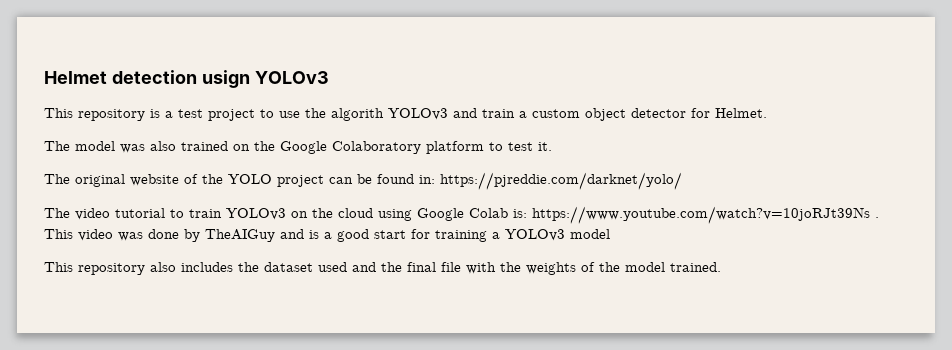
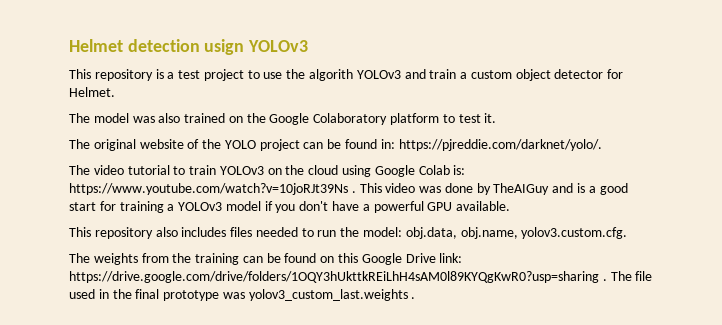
[440,172,682,190] https://pjreddie.com/darknet/yolo/ -> [398,139,602,151] https://pjreddie.com/darknet/yolo/.
[44,262,721,275] // This repository also includes the dataset used and the final file with the weights of the model trained. -> [264,201,511,213] [69,227,628,239] [69,253,463,265] [69,271,653,283] [69,289,416,301] if you don't have a powerful GPU available. // This repository also includes files needed to run the model: obj.data, obj.name, yolov3.custom.cfg. // The weights from the training can be found on this Google Drive link: https://drive.google.com/drive/folders/1OQY3hUkttkREiLhH4sAM0l89KYQgKwR0?usp=sharing . The file used in the final prototype was yolov3_custom_last.weights .

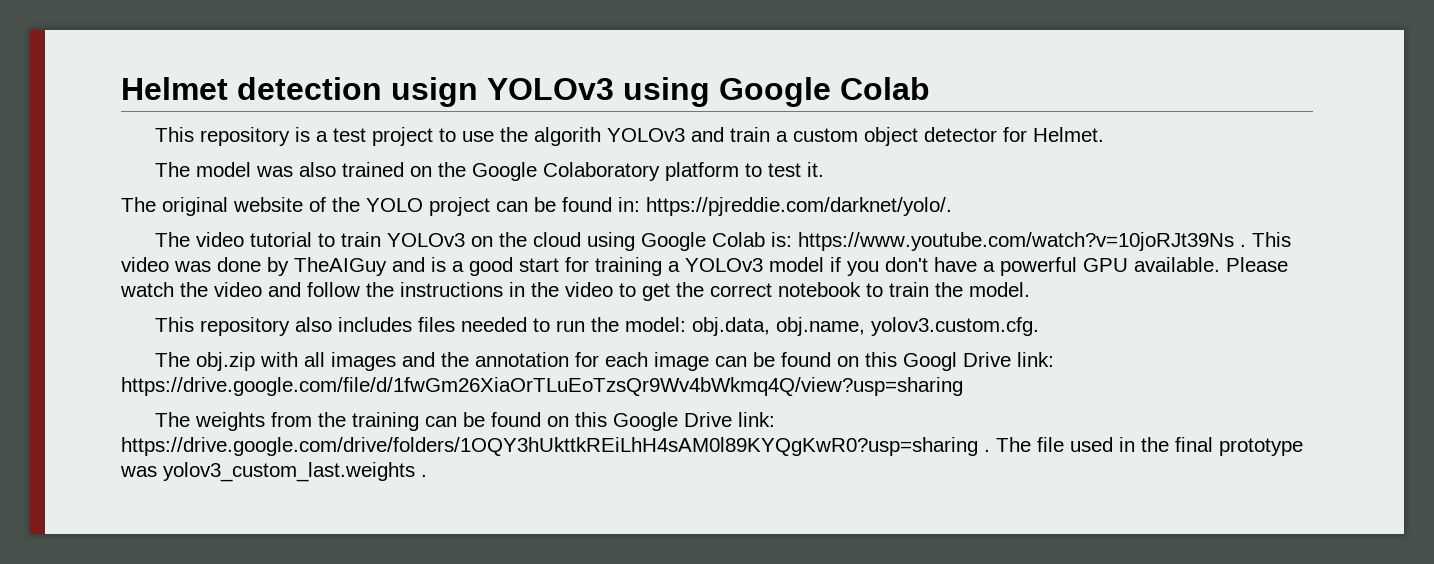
(309, 46) none -> [623,77,930,107] using Google Colab
(511, 206) none -> [1226,257,1288,272] [120,282,1030,301] Please watch the video and follow the instructions in the video to get the correct notebook to train the model.
(628, 233) none -> [154,352,1054,371] [121,377,963,396] // The obj.zip with all images and the annotation for each image can be found on this Googl Drive link: https://drive.google.com/file/d/1fwGm26XiaOrTLuEoTzsQr9Wv4bWkmq4Q/view?usp=sharing

